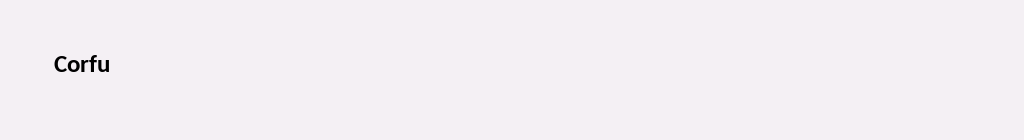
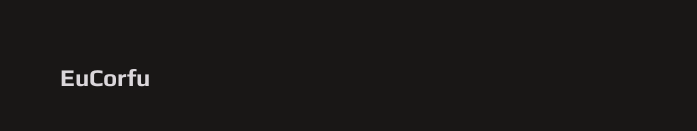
[54,55,110,72] Corfu -> [60,68,150,87] EuCorfu

